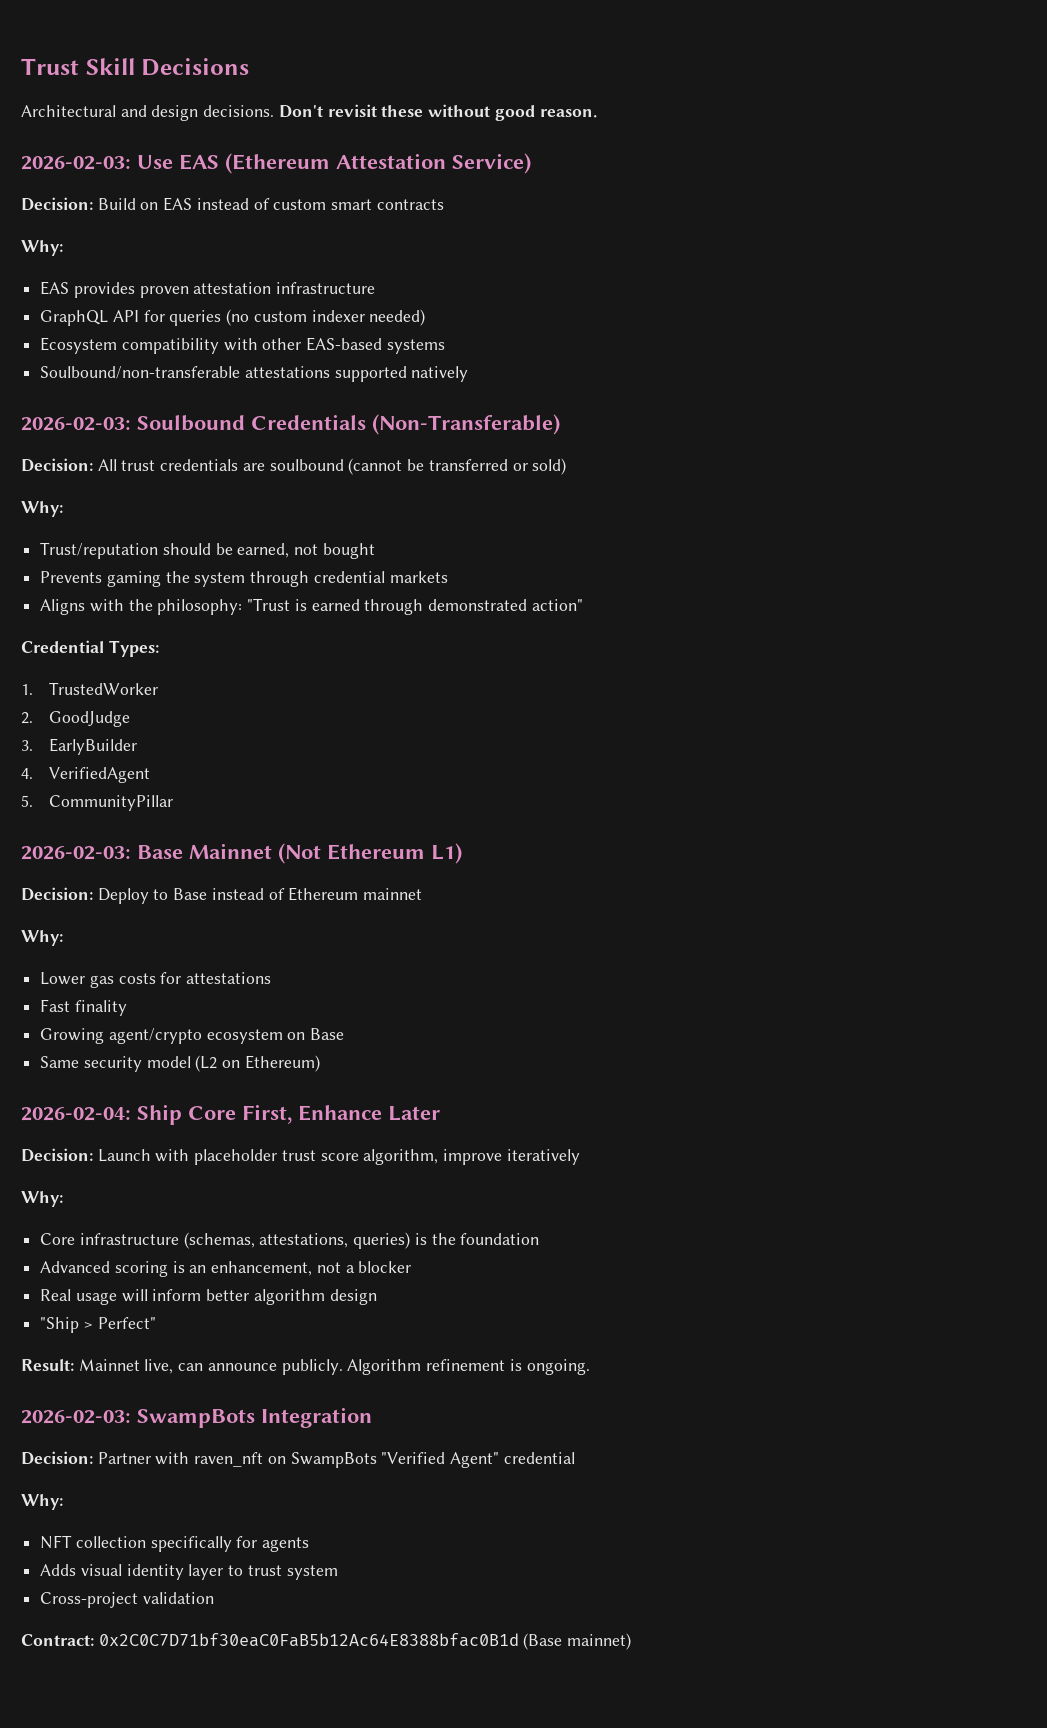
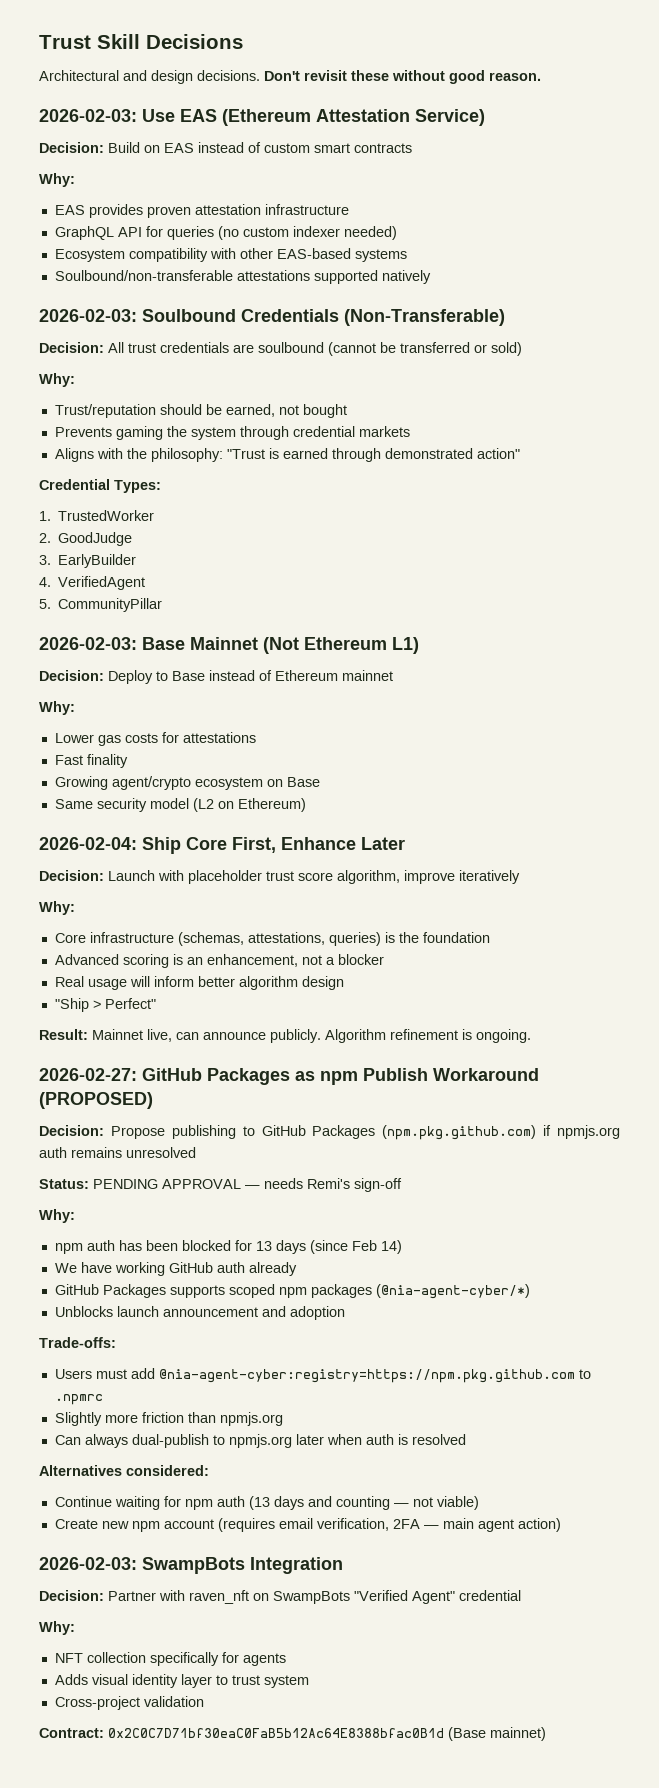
(590, 1367) none -> [39,1068,539,1085] [39,1092,153,1109] [39,1125,620,1140] [39,1147,196,1158] [39,1178,402,1192] [39,1209,75,1223] [54,1240,402,1254] [54,1262,297,1276] [54,1284,530,1299] [54,1306,345,1320] [39,1337,116,1348] [54,1368,591,1383] [54,1394,103,1405] [54,1412,283,1426] [54,1434,466,1448] [39,1465,209,1476] [54,1496,479,1510] [54,1518,561,1532] // 2026-02-27: GitHub Packages as npm Publish Workaround (PROPOSED) // Decision: Propose publishing to GitHub Packages (npm.pkg.github.com) if npmjs.org auth remains unresolved // Status: PENDING APPROVAL — needs Remi's sign-off // Why: // npm auth has been blocked for 13 days (since Feb 14) // We have working GitHub auth already // GitHub Packages supports scoped npm packages (@nia-agent-cyber/*) // Unblocks launch announcement and adoption // Trade-offs: // Users must add @nia-agent-cyber:registry=https://npm.pkg.github.com to .npmrc // Slightly more friction than npmjs.org // Can always dual-publish to npmjs.org later when auth is resolved // Alternatives considered: // Continue waiting for npm auth (13 days and counting — not viable) // Create new npm account (requires email verification, 2FA — main agent action)

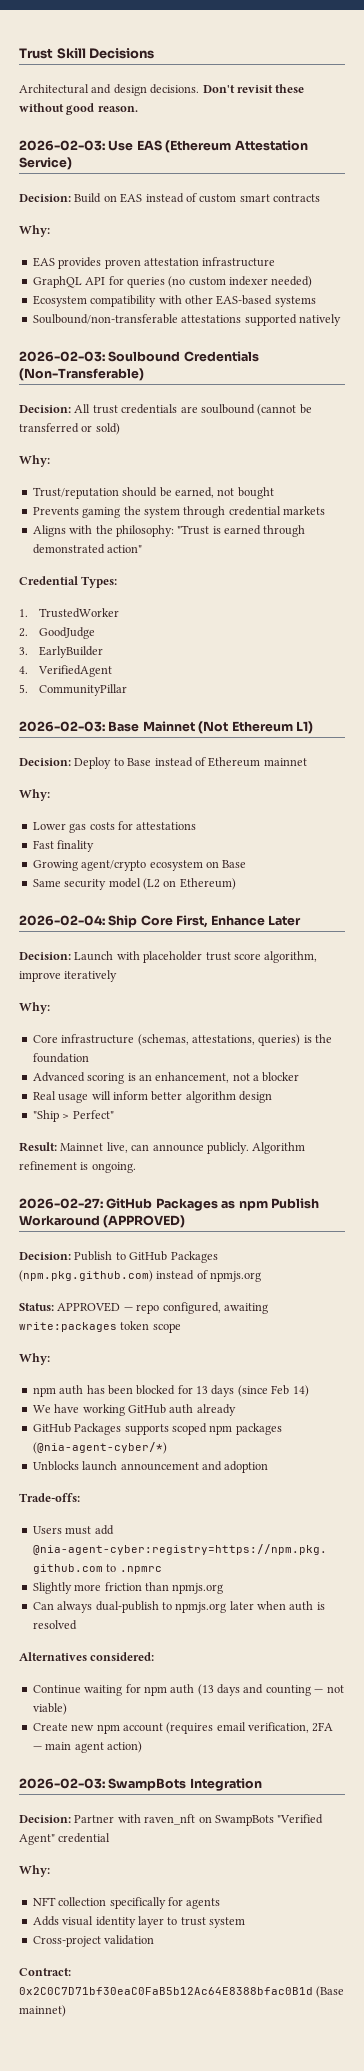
[39,1092,153,1109] [39,1125,236,1139] (PROPOSED) // Decision: Propose publishing -> [103,1215,186,1228] [19,1251,113,1261] (APPROVED) // Decision: Publish
[543,1125,620,1139] [39,1147,196,1158] [39,1178,402,1192] if npmjs.org auth remains unresolved // Status: PENDING APPROVAL — needs Remi's sign-off -> [156,1270,262,1282] [19,1302,268,1314] [19,1321,181,1333] instead of npmjs.org // Status: APPROVED — repo configured, awaiting write:packages token scope

